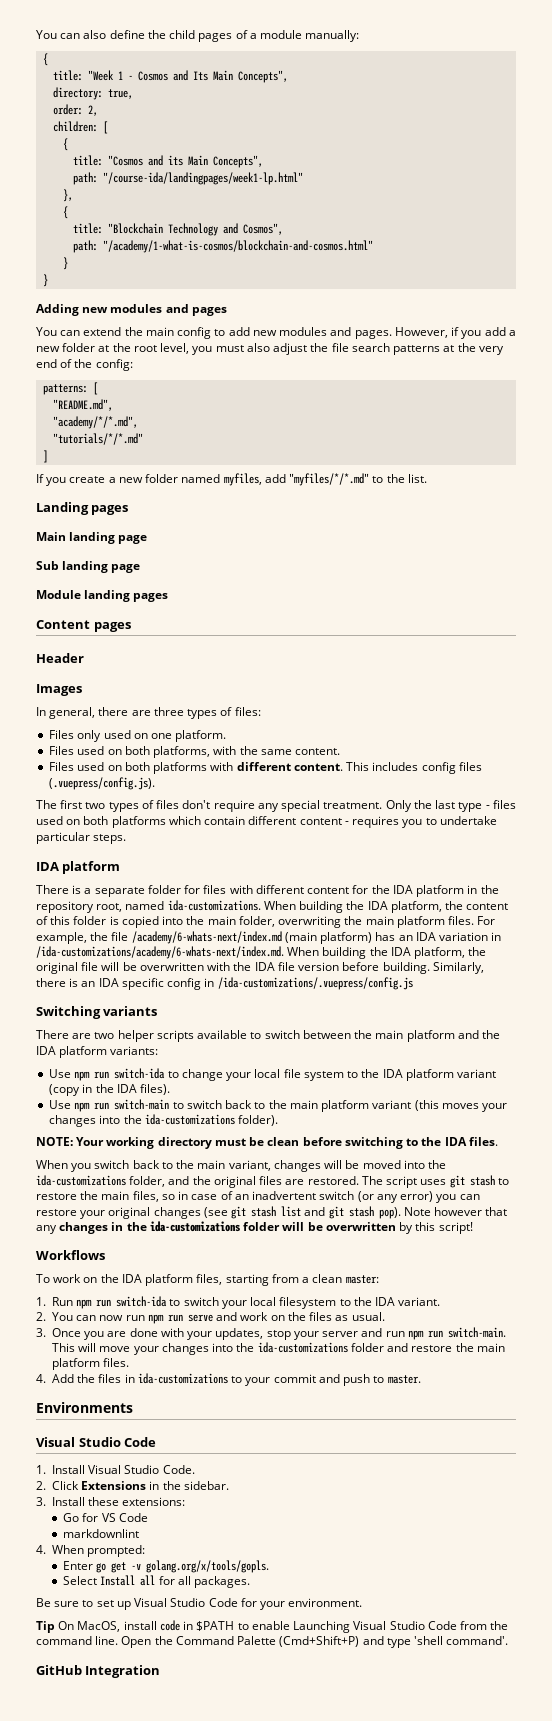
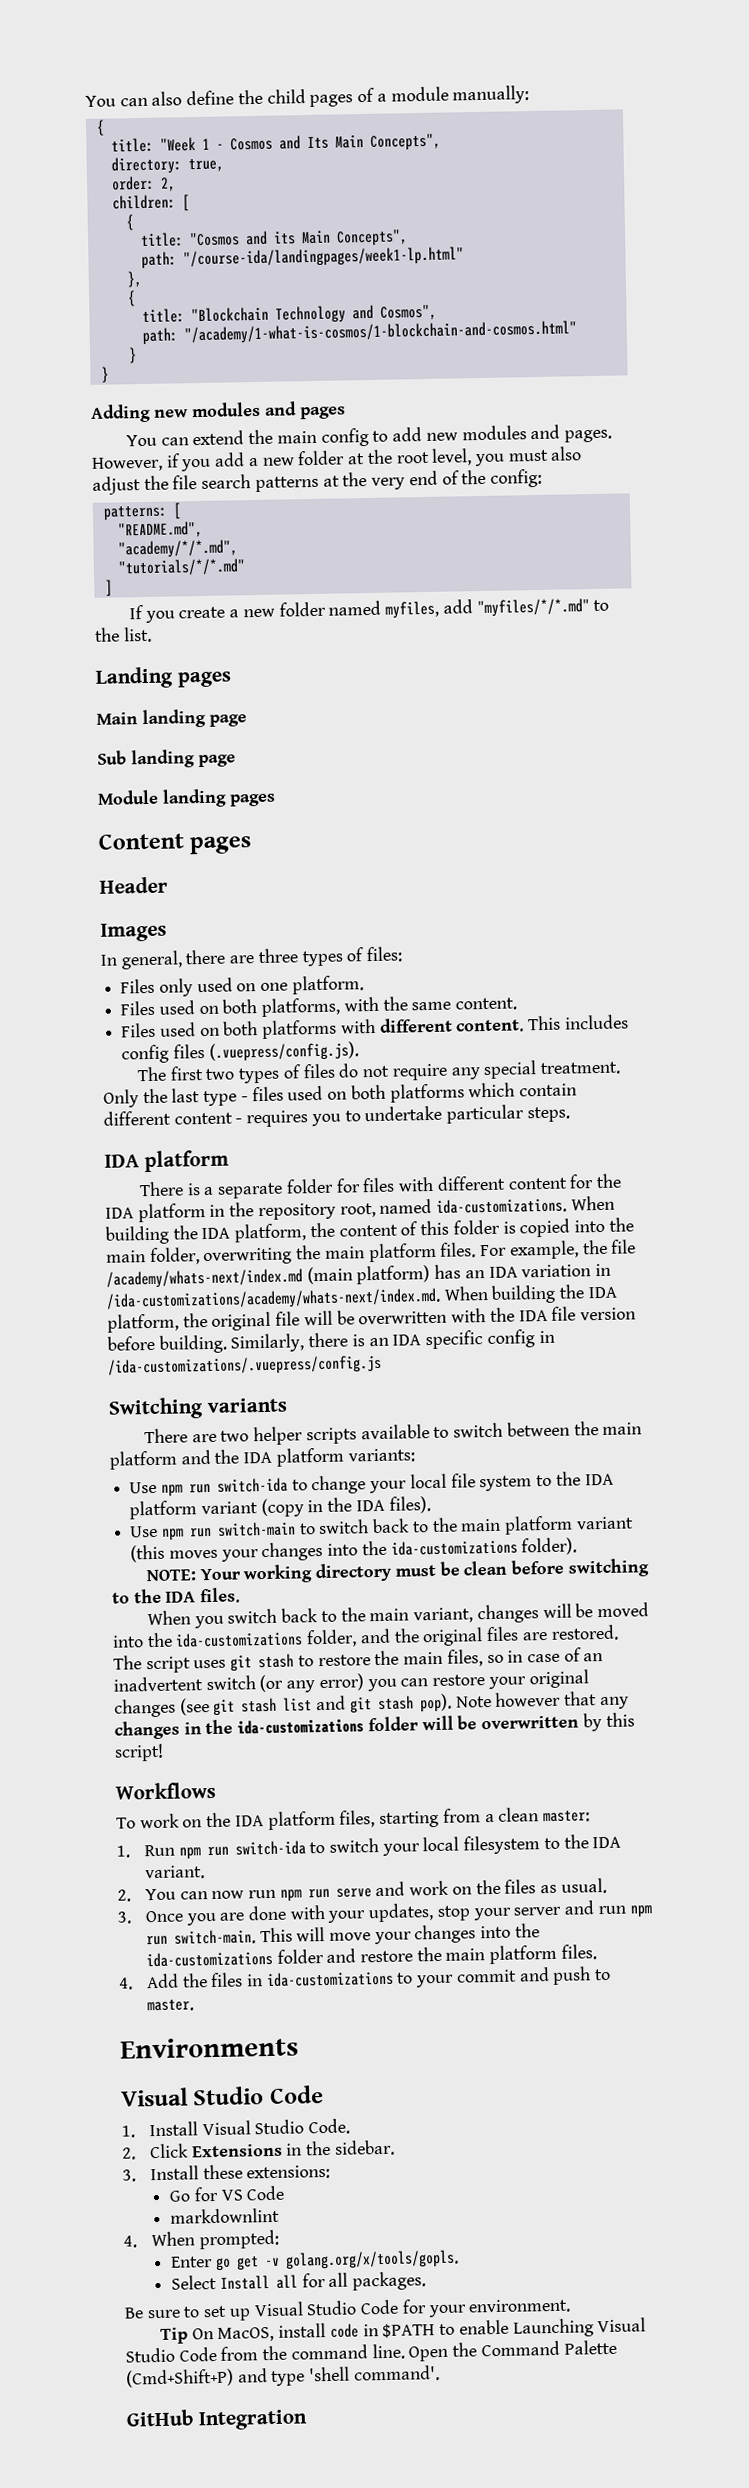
[103,240,374,253] "/academy/1-what-is-cosmos/blockchain-and-cosmos.html" -> [183,320,577,345] "/academy/1-what-is-cosmos/1-blockchain-and-cosmos.html"
[182,800,211,809] don't -> [338,1063,391,1078] do not
[131,931,282,944] /academy/6-whats-next/index.md -> [106,1268,303,1289] /academy/whats-next/index.md
[36,946,284,959] /ida-customizations/academy/6-whats-next/index.md. -> [106,1287,441,1311] /ida-customizations/academy/whats-next/index.md.

